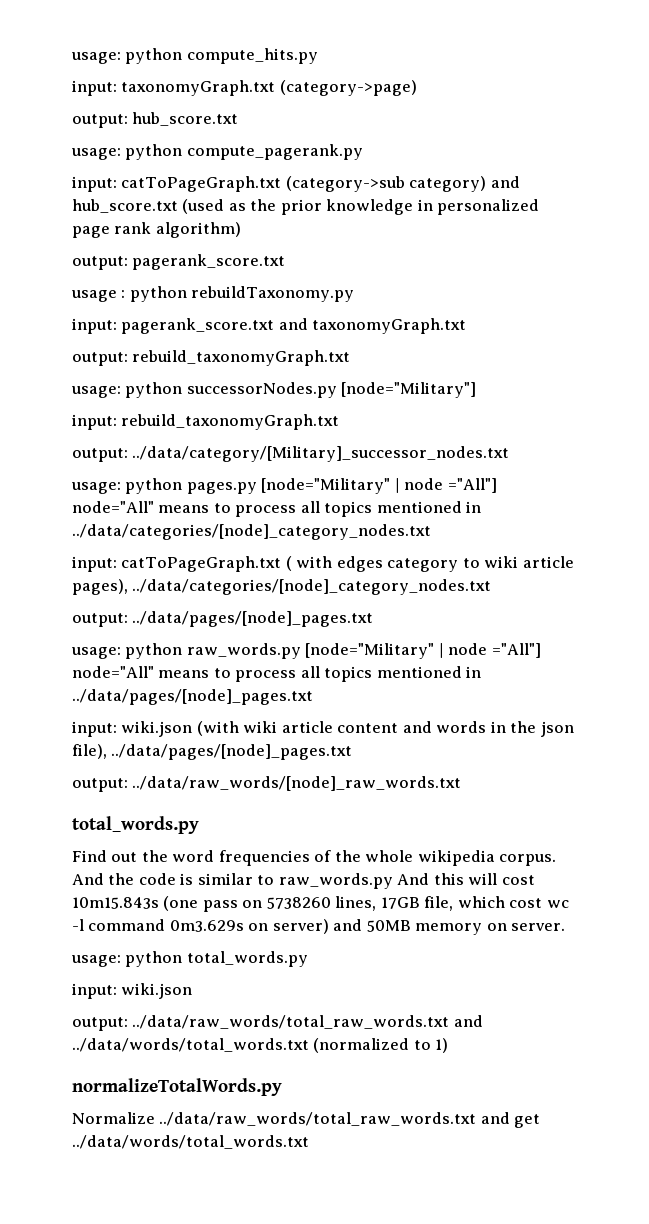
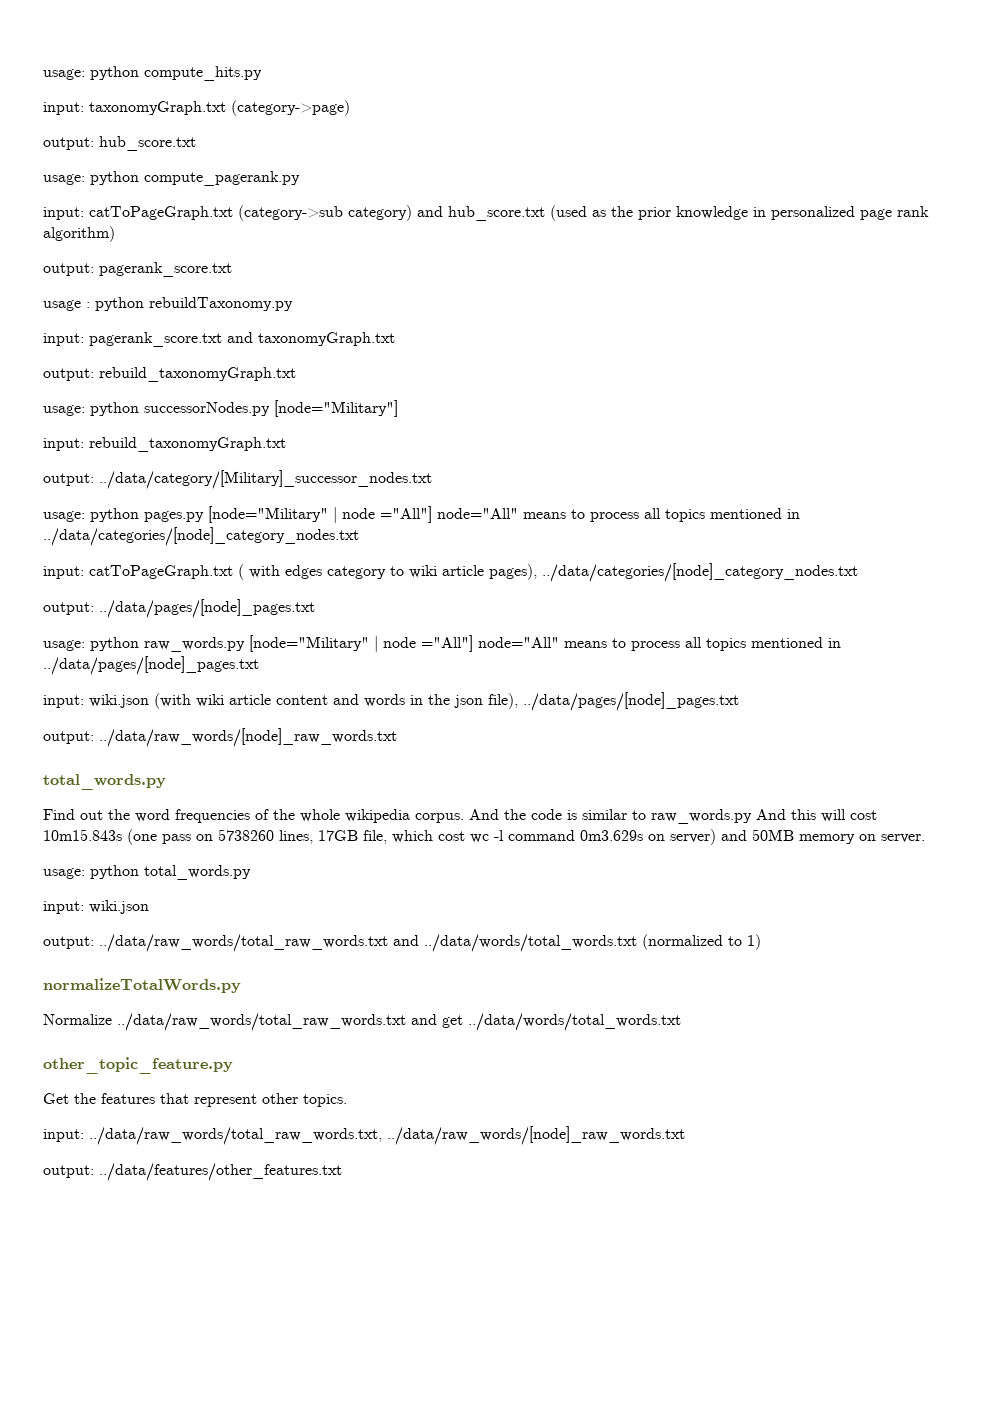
(309, 1142) none -> [43,1057,233,1074] [43,1093,347,1107] [43,1126,685,1145] [43,1163,342,1181] // other_topic_feature.py // Get the features that represent other topics. // input: ../data/raw_words/total_raw_words.txt, ../data/raw_words/[node]_raw_words.txt // output: ../data/features/other_features.txt

